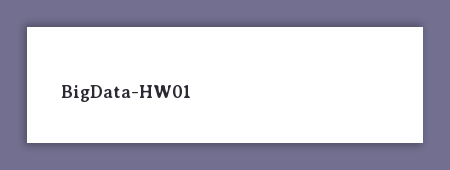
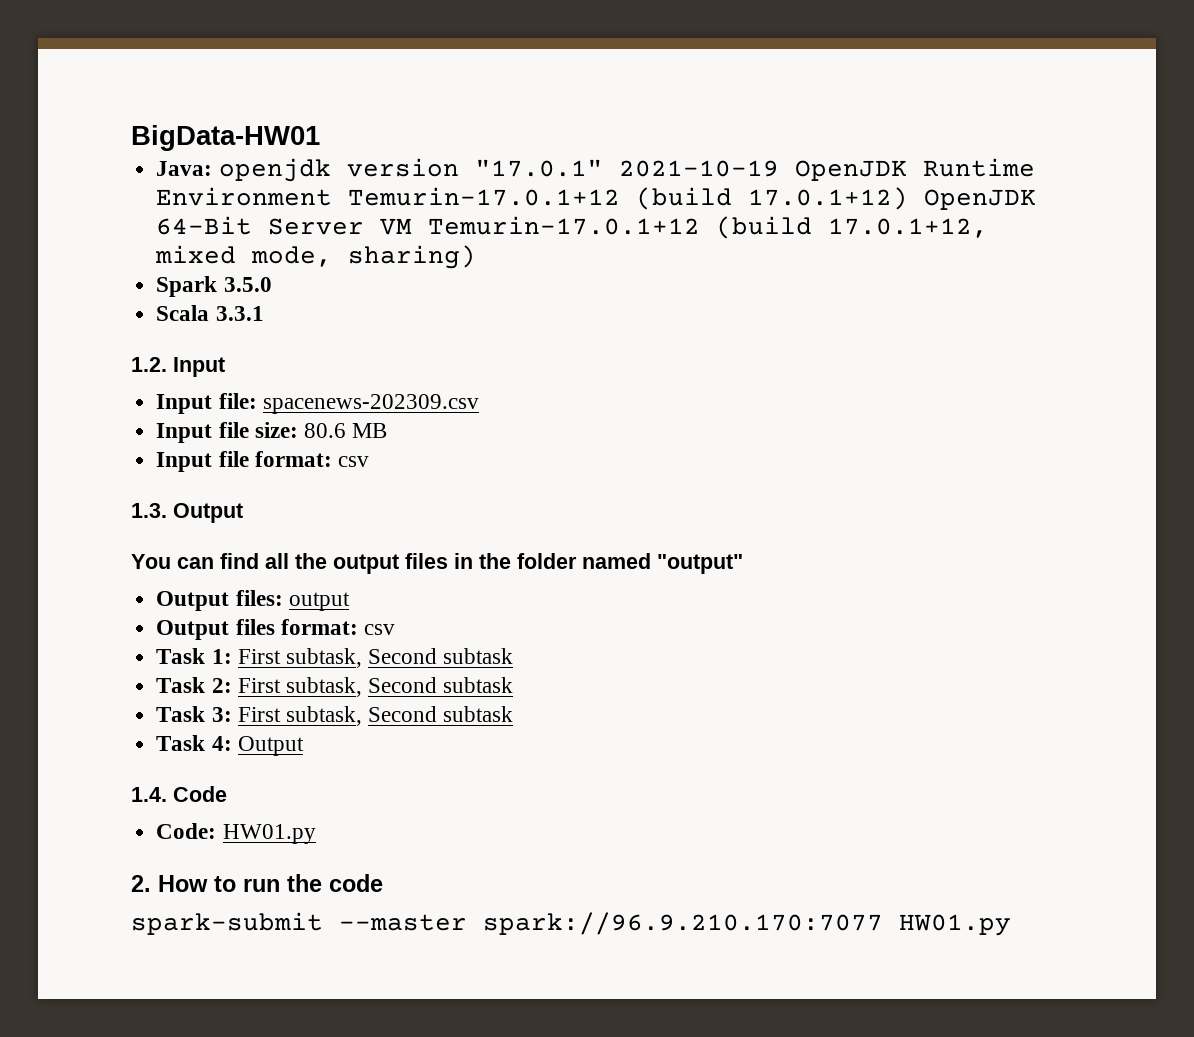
(191, 93) none -> [156,158,1035,182] [156,187,1037,210] [156,216,989,239] [155,245,477,269] [156,276,272,297] [156,305,264,321] [131,357,225,377] [156,393,479,414] [156,422,388,443] [156,451,369,472] [131,503,243,523] [131,553,743,574] [156,590,350,611] [156,619,395,640] [156,648,514,668] [156,677,514,697] [156,706,514,726] [156,735,304,756] [131,786,227,802] [156,823,316,844] [131,874,383,892] [131,912,1011,936] // Java: openjdk version "17.0.1" 2021-10-19 OpenJDK Runtime Environment Temurin-17.0.1+12 (build 17.0.1+12) OpenJDK 64-Bit Server VM Temurin-17.0.1+12 (build 17.0.1+12, mixed mode, sharing) // Spark 3.5.0 // Scala 3.3.1 // 1.2. Input // Input file: spacenews-202309.csv // Input file size: 80.6 MB // Input file format: csv // 1.3. Output // You can find all the output files in the folder named "output" // Output files: output // Output files format: csv // Task 1: First subtask, Second subtask // Task 2: First subtask, Second subtask // Task 3: First subtask, Second subtask // Task 4: Output // 1.4. Code // Code: HW01.py // 2. How to run the code // spark-submit --master spark://96.9.210.170:7077 HW01.py

